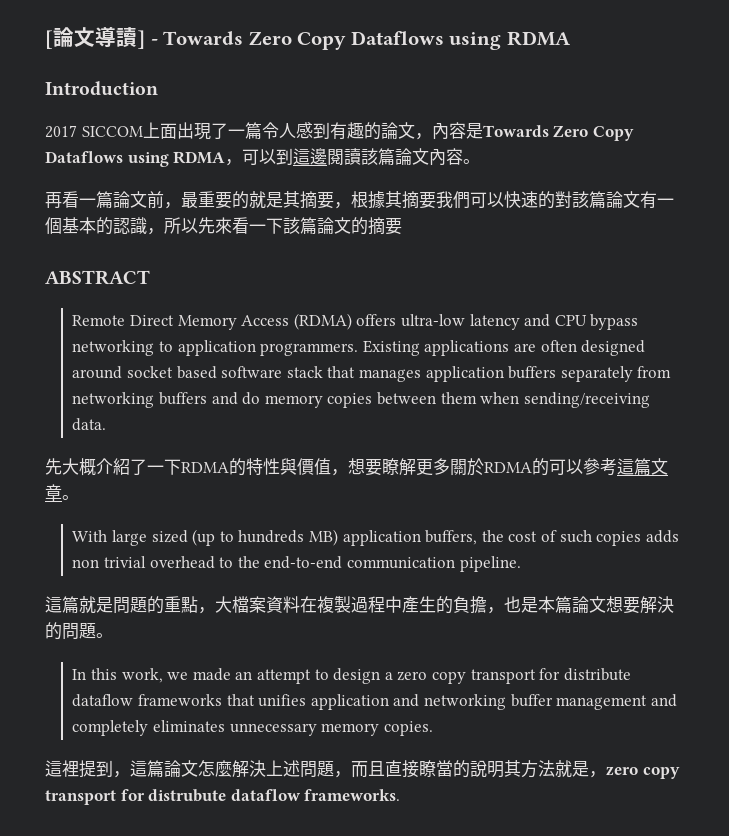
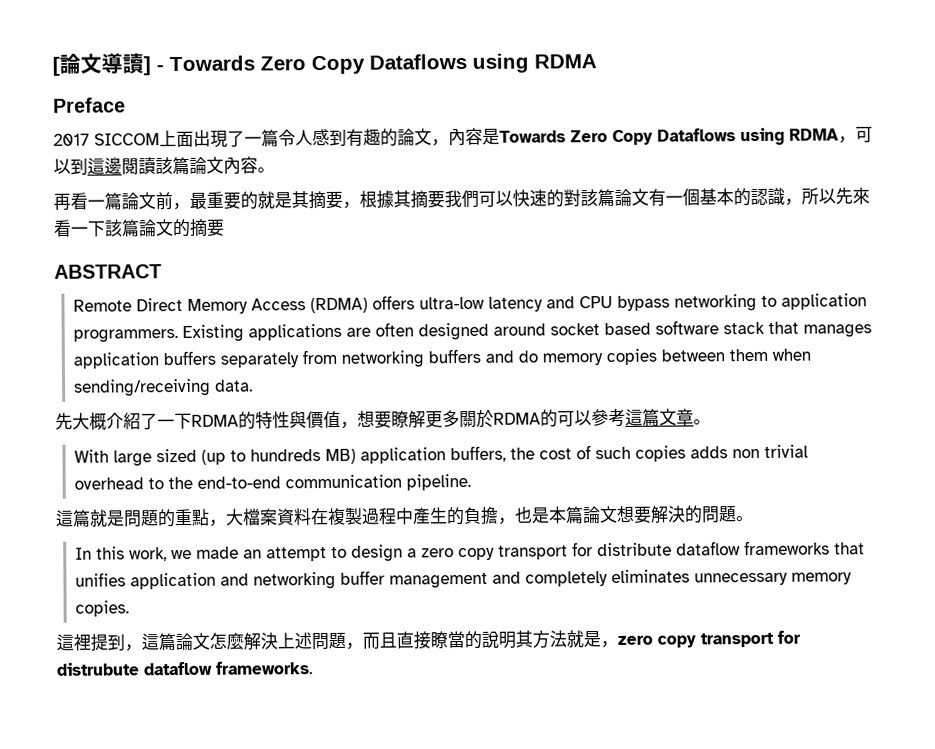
[45,81,158,96] Introduction -> [53,97,126,113] Preface

